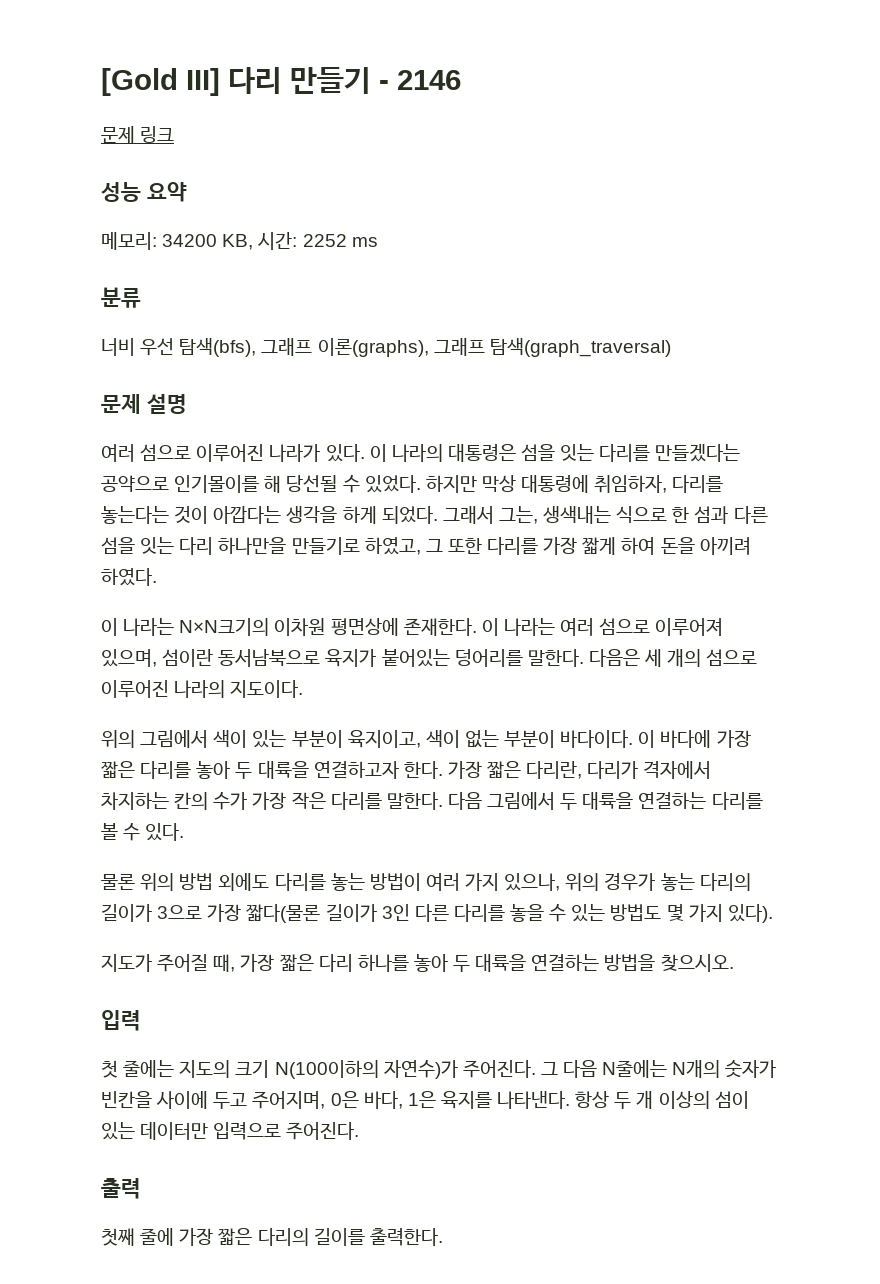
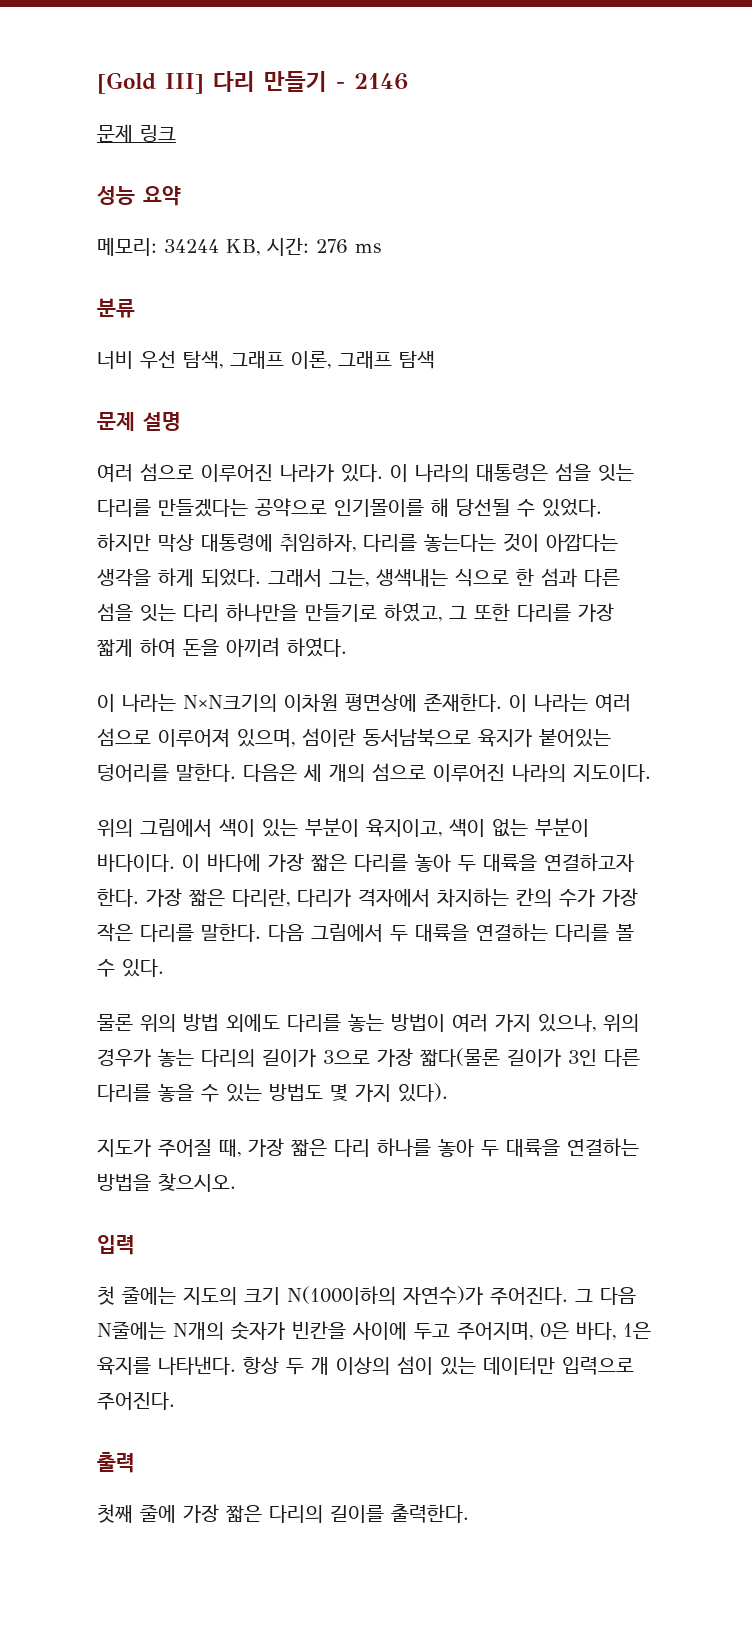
[162,234,218,247] 34200 -> [164,239,219,253] 34244
[302,234,347,247] 2252 -> [316,239,348,253] 276
[179,338,671,357] 탐색(bfs), 그래프 이론(graphs), 그래프 탐색(graph_traversal) -> [183,350,435,369] 탐색, 그래프 이론, 그래프 탐색

